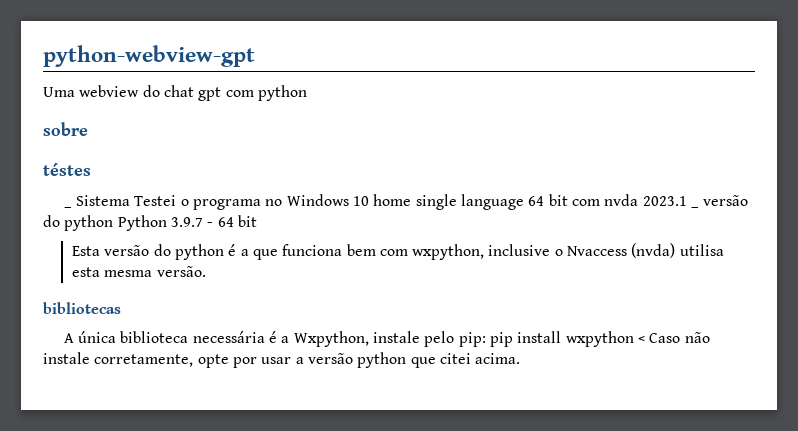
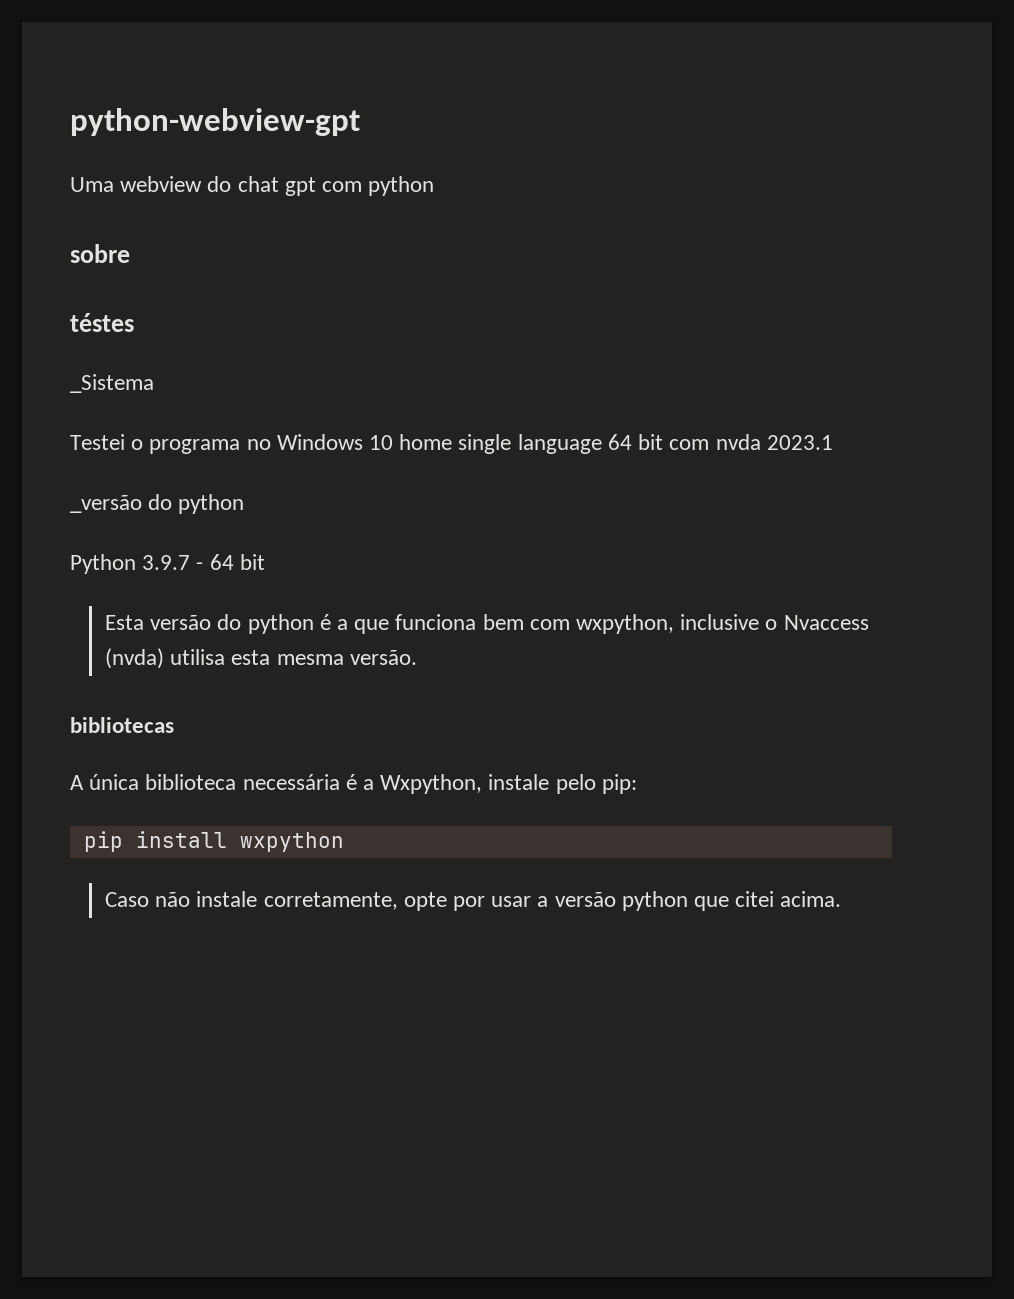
[63,206,72,208] [76,195,131,206] _ Sistema -> [70,374,154,393] _Sistema //
[690,206,699,208] [703,195,749,206] [43,215,114,231] _ versão do python -> [70,494,245,514] // _versão do python //
(486, 339) none -> (637, 784) //
[637,336,645,343] < -> (344, 842) //

